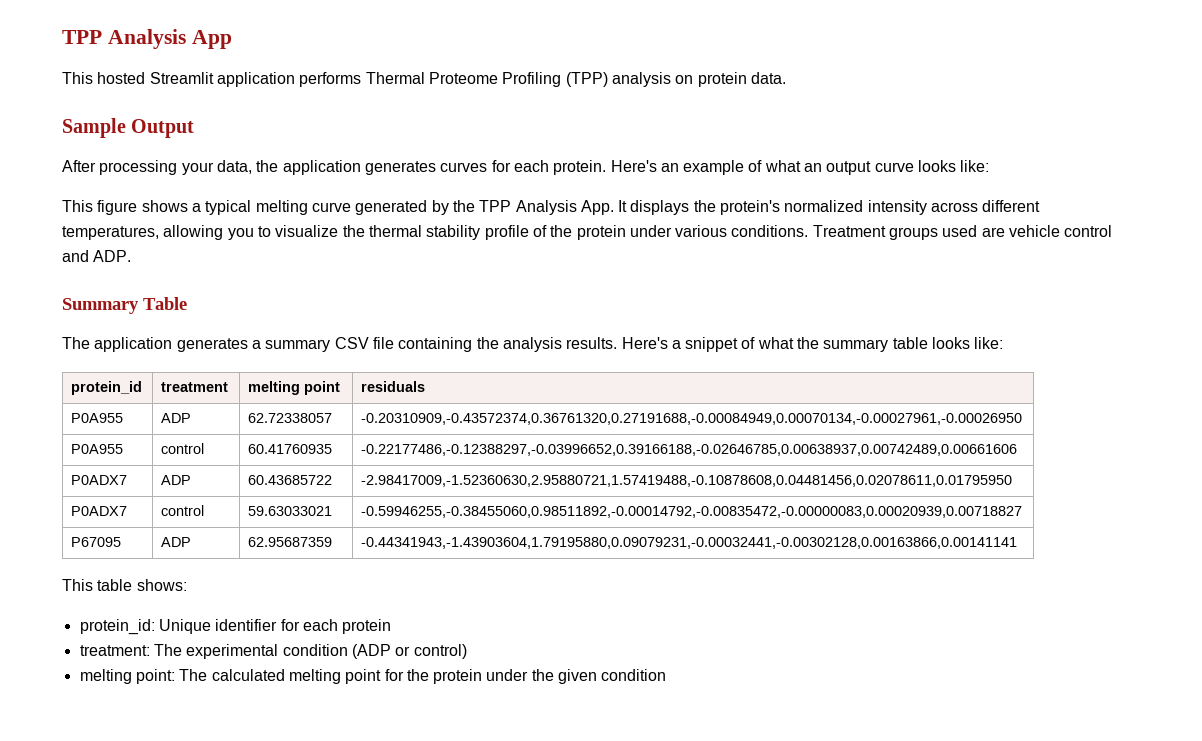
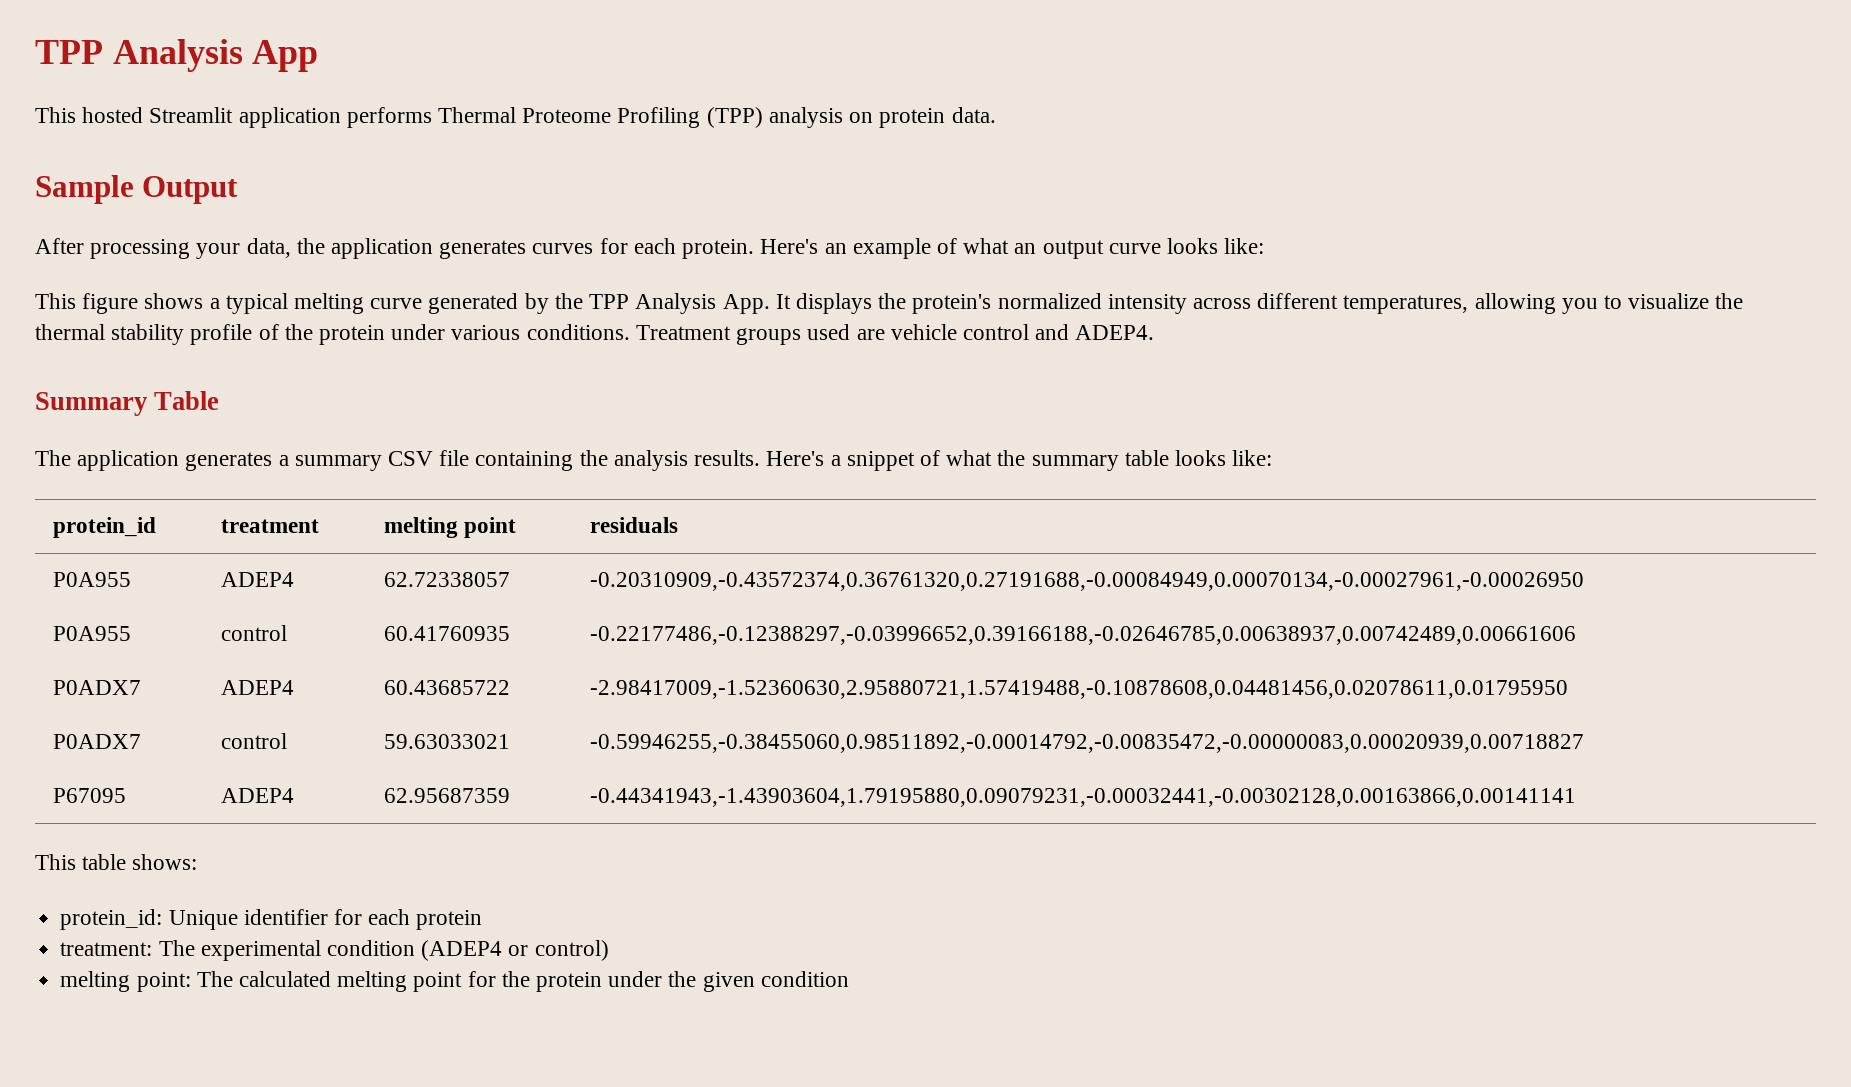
[93,250,132,262] ADP. -> [1075,325,1155,340] ADEP4.
[161,413,192,423] ADP -> [220,572,294,587] ADEP4
[161,475,192,485] ADP -> [220,680,294,695] ADEP4
[161,537,192,547] ADP -> [220,788,294,803] ADEP4
[351,644,391,659] (ADP -> [421,940,503,961] (ADEP4

